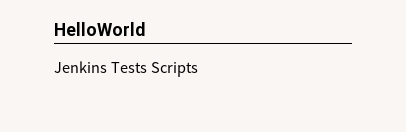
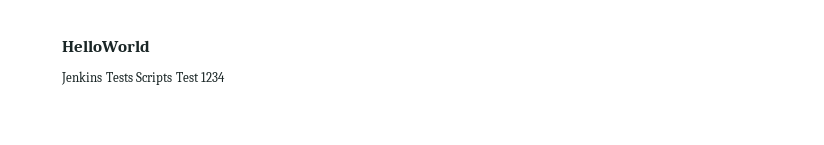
(198, 69) none -> [175,72,226,82] Test 1234

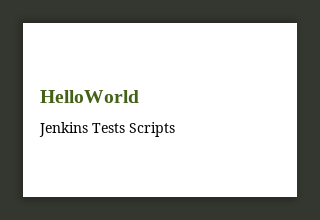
[175,72,226,82] Test 1234 -> (175, 129) none

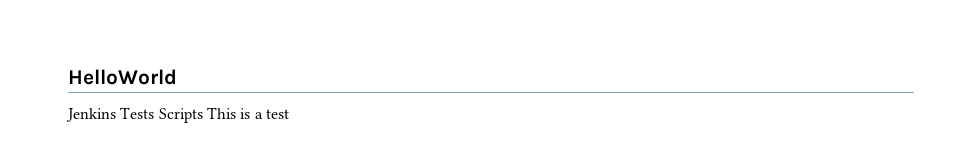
(175, 129) none -> [206,107,289,119] This is a test

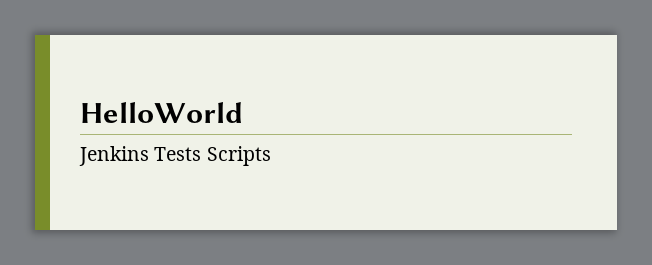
[206,107,289,119] This is a test -> (271, 156) none

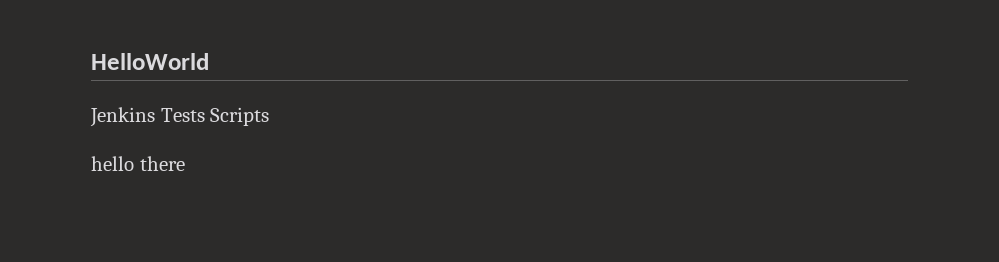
(271, 156) none -> [91,156,185,171] // hello there

